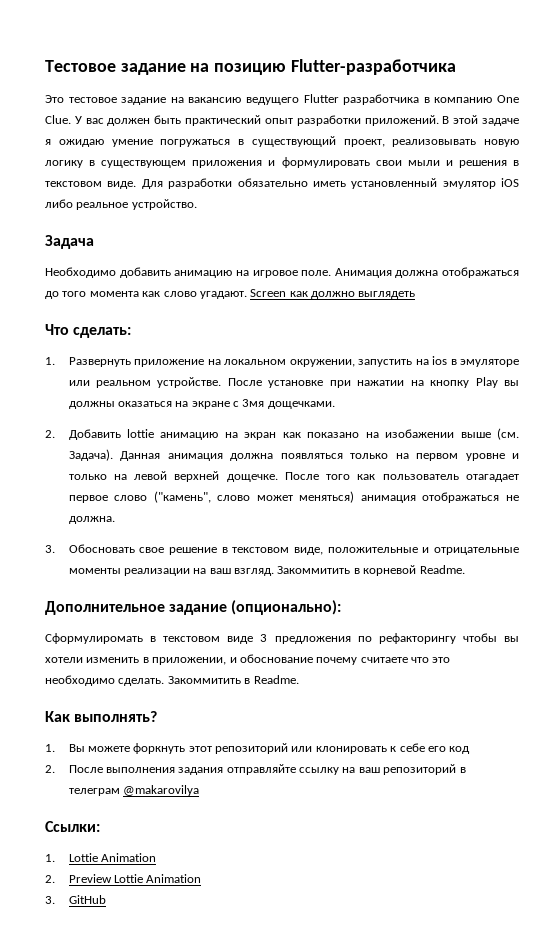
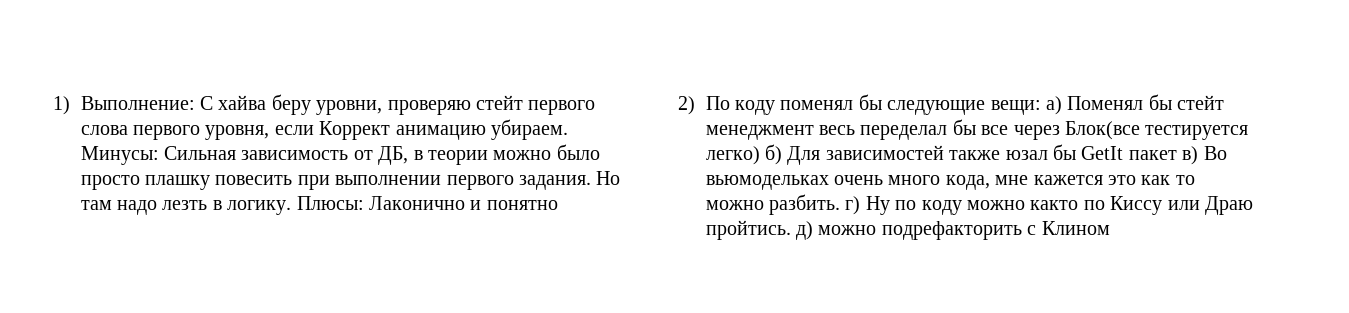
[45,59,456,75] [45,94,519,105] [45,115,519,126] [45,136,519,147] [45,157,520,168] [45,178,519,189] [45,199,197,210] [45,235,94,249] [45,267,519,278] [45,289,416,299] [45,324,132,338] [45,356,519,367] [68,377,520,388] [68,399,335,409] [45,428,519,440] [68,449,520,461] [68,471,520,482] [68,491,520,503] [68,516,115,524] [45,544,520,555] [68,565,465,576] [45,600,342,615] [45,633,519,644] [45,654,451,665] [45,675,299,686] [45,711,158,722] [45,743,471,754] [45,764,466,775] [68,785,199,796] [45,821,100,832] [45,853,156,862] [45,874,202,883] [45,895,106,904] Тестовое задание на позицию Flutter-разработчика // Это тестовое задание на вакансию ведущего Flutter разработчика в компанию One Clue. У вас должен быть практический опыт разработки приложений. В этой задаче я ожидаю умение погружаться в существующий проект, реализовывать новую логику в существующем приложения и формулировать свои мыли и решения в текстовом виде. Для разработки обязательно иметь установленный эмулятор iOS либо реальное устройство. // Задача // Необходимо добавить анимацию на игровое поле. Анимация должна отображаться до того момента как слово угадают. Screen как должно выглядеть // Что сделать: // 1. Развернуть приложение на локальном окружении, запустить на ios в эмуляторе или реальном устройстве. После установке при нажатии на кнопку Play вы должны оказаться на экране с 3мя дощечками. // 2. Добавить lottie анимацию на экран как показано на изобажении выше (см. Задача). Данная анимация должна появляться только на первом уровне и только на левой верхней дощечке. После того как пользователь отагадает первое слово ("камень", слово может меняться) анимация отображаться не должна. // 3. Обосновать свое решение в текстовом виде, положительные и отрицательные моменты реализации на ваш взгляд. Закоммитить в корневой Readme. // Дополнительное задание (опционально): // Сформулиромать в текстовом виде 3 предложения по рефакторингу чтобы вы хотели изменить в приложении, и обоснование почему считаете что это необходимо сделать. Закоммитить в Readme. // Как выполнять? // 1. Вы можете форкнуть этот репозиторий или клонировать к себе его код // 2. После выполнения задания отправляйте ссылку на ваш репозиторий в телеграм @makarovilya // Ссылки: // 1. Lottie Animation // 2. Preview Lottie Animation // 3. GitHub -> [53,94,596,115] [80,119,568,140] [80,144,600,165] [80,171,621,190] [80,196,558,215] [678,94,1225,115] [705,119,1249,140] [705,144,1227,165] [705,175,1195,190] [705,194,1253,215] [705,220,1110,240] 1) Выполнение: С хайва беру уровни, проверяю стейт первого слова первого уровня, если Коррект анимацию убираем. Минусы: Сильная зависимость от ДБ, в теории можно было просто плашку повесить при выполнении первого задания. Но там надо лезть в логику. Плюсы: Лаконично и понятно // 2) По коду поменял бы следующие вещи: а) Поменял бы стейт менеджмент весь переделал бы все через Блок(все тестируется легко) б) Для зависимостей также юзал бы GetIt пакет в) Во вьюмодельках очень много кода, мне кажется это как то можно разбить. г) Ну по коду можно както по Киссу или Драю пройтись. д) можно подрефакторить с Клином

